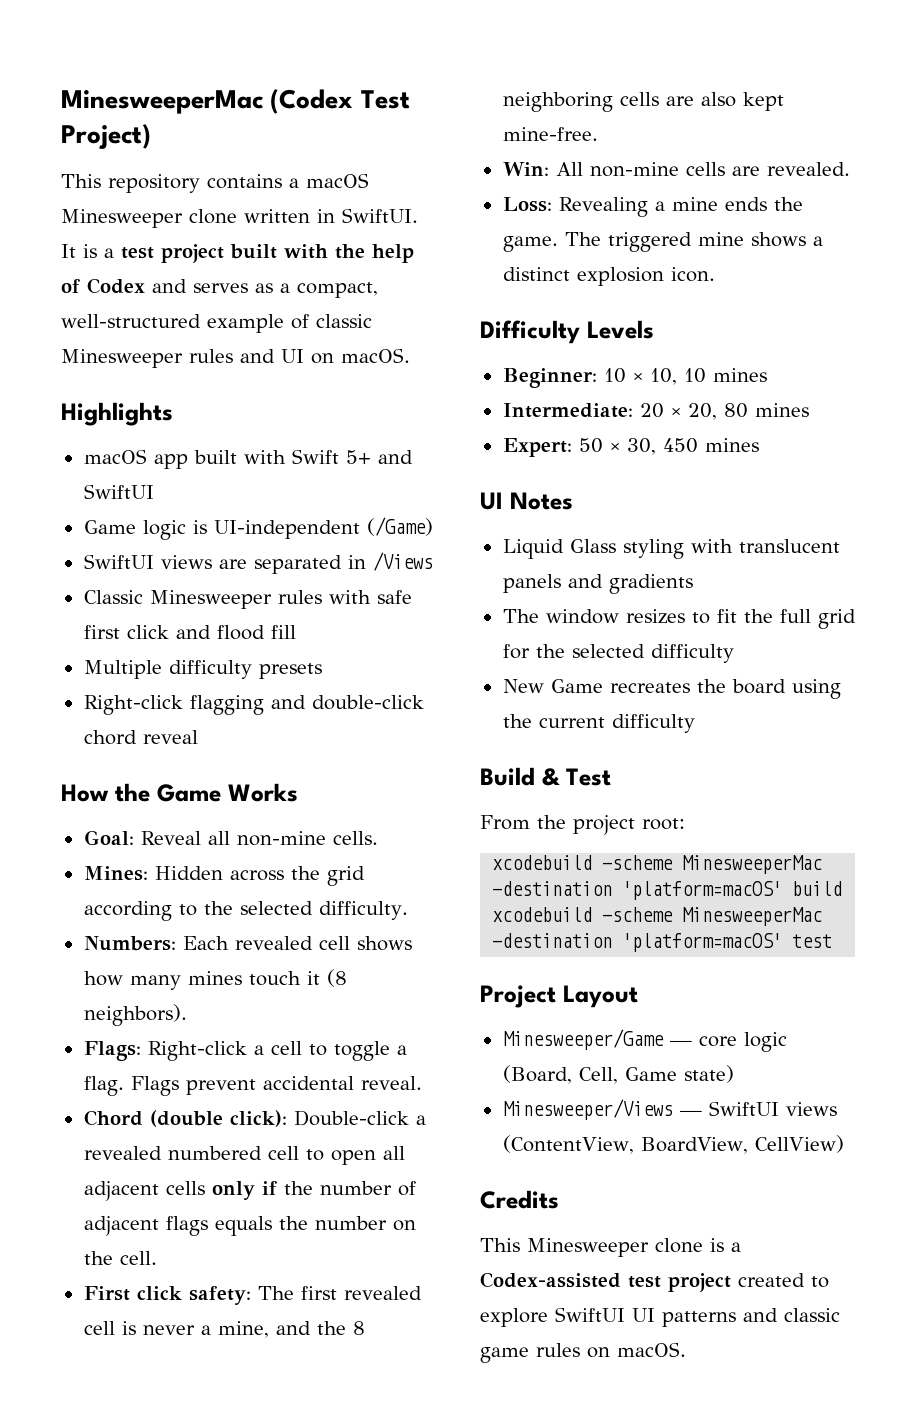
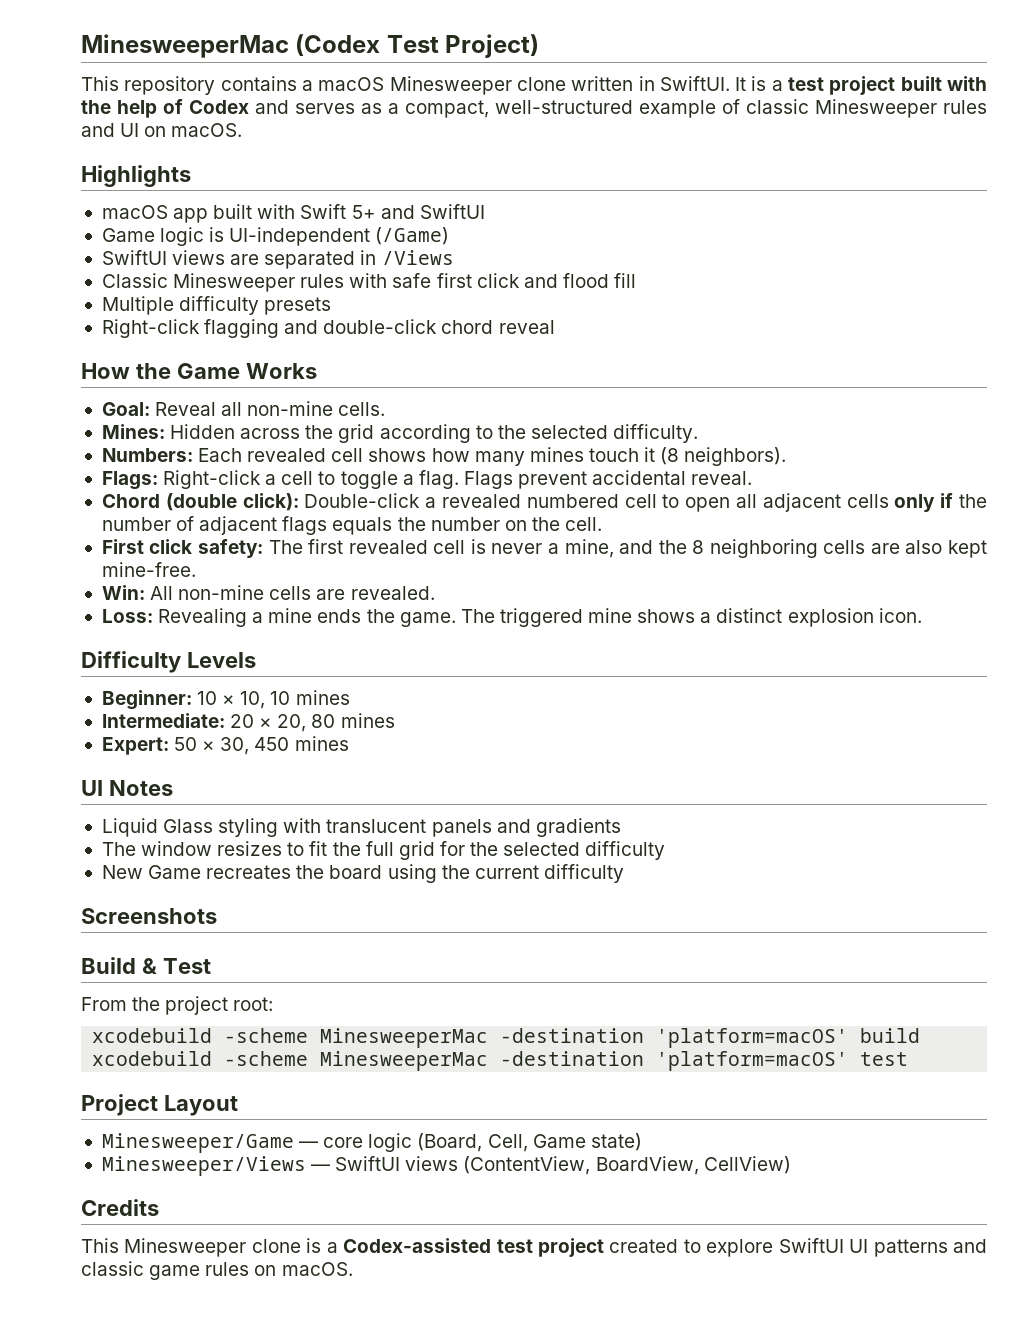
(695, 723) none -> [81,908,217,924] // Screenshots

